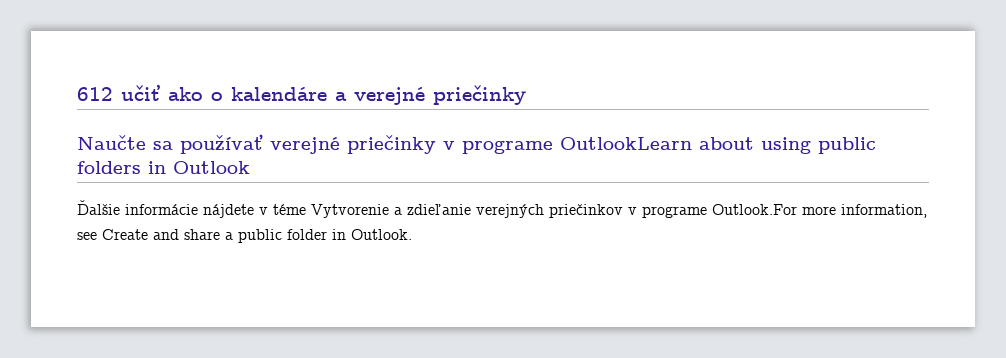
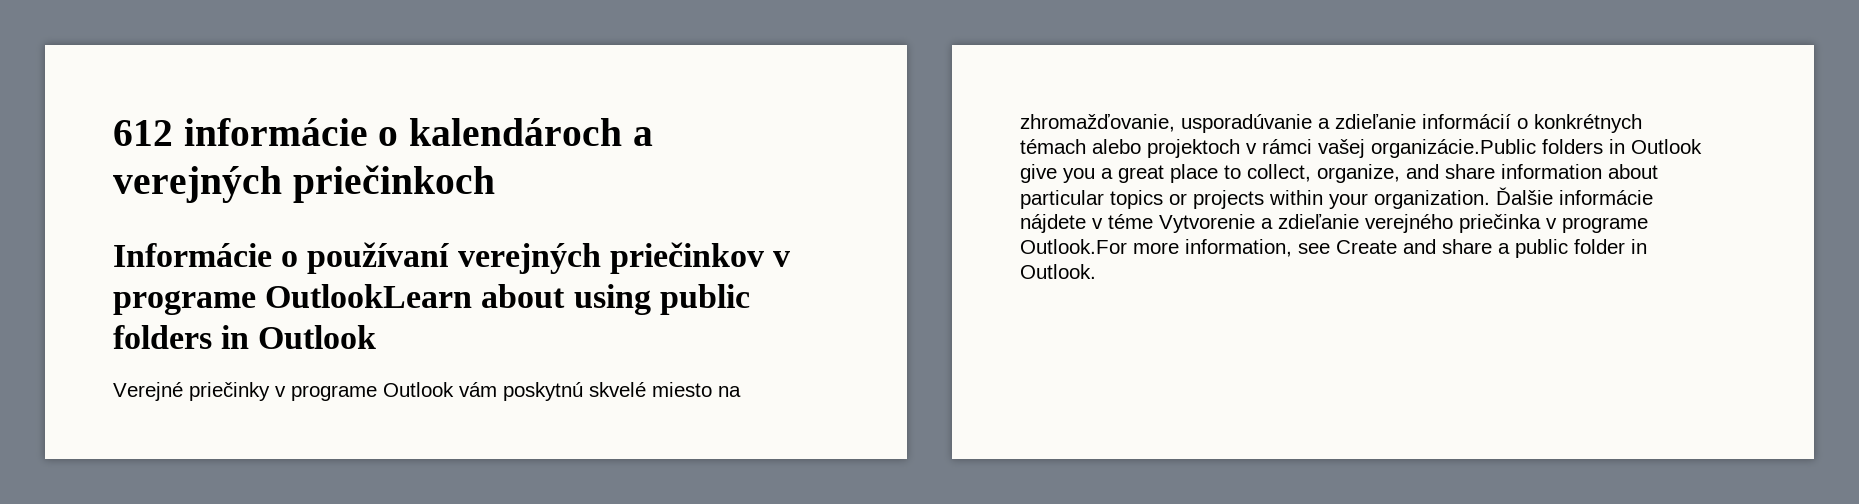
[121,84,526,105] [77,134,436,154] učiť ako o kalendáre a verejné priečinky // Naučte sa používať verejné priečinky -> [183,118,653,146] [113,165,495,203] [113,242,764,274] informácie o kalendároch a verejných priečinkoch // Informácie o používaní verejných priečinkov
(250, 167) none -> [113,382,741,401] [1020,114,1642,133] [1020,139,1702,158] [1020,164,1658,183] [1020,190,1490,209] Verejné priečinky v programe Outlook vám poskytnú skvelé miesto na zhromažďovanie, usporadúvanie a zdieľanie informácií o konkrétnych témach alebo projektoch v rámci vašej organizácie.Public folders in Outlook give you a great place to collect, organize, and share information about particular topics or projects within your organization.
[476,204,623,218] verejných priečinkov -> [1365,214,1541,233] verejného priečinka

